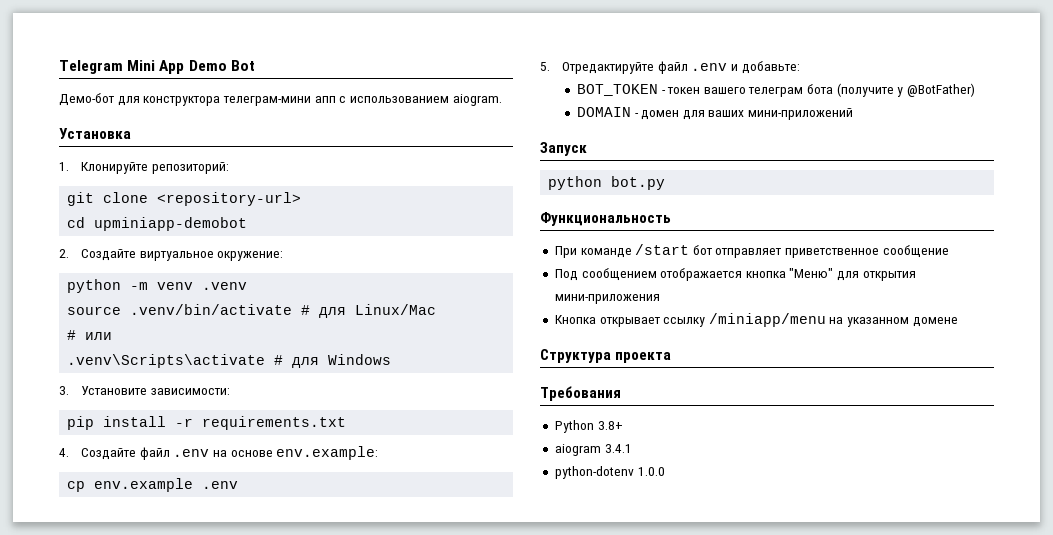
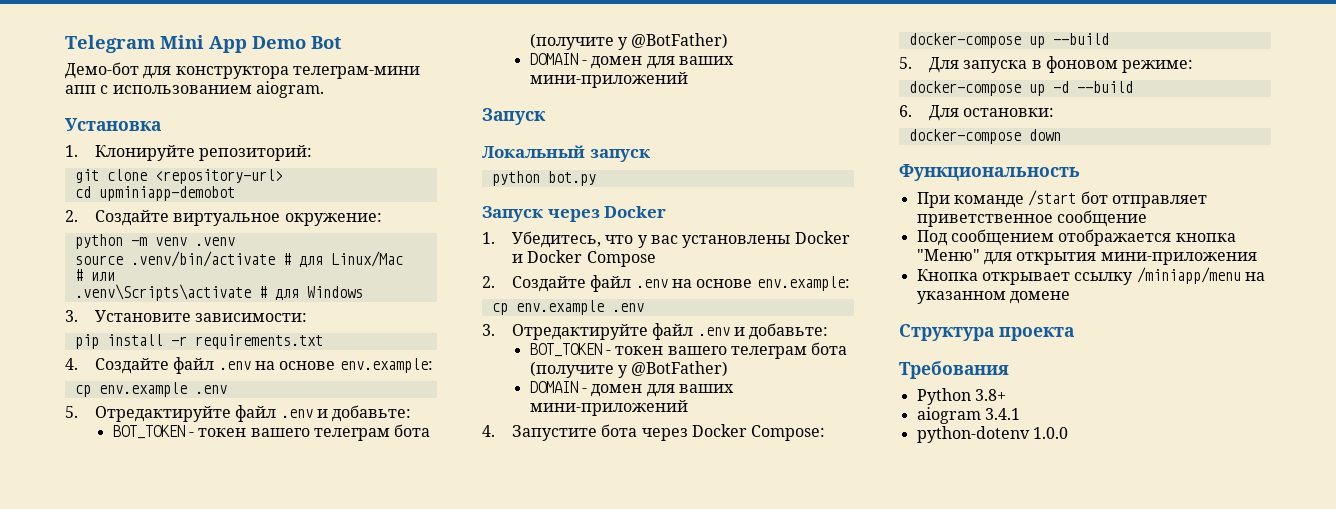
(587, 149) none -> [482,145,650,162] // Локальный запуск
(666, 183) none -> [482,206,667,222] [482,231,850,248] [512,250,656,267] [482,275,850,292] [491,300,644,315] [482,323,829,340] [529,342,848,359] [529,361,729,378] [529,381,735,397] [529,400,688,416] [482,424,826,441] [908,33,1109,48] [899,56,1194,73] [908,81,1133,96] [899,105,1055,121] [908,129,1061,144] // Запуск через Docker // 1. Убедитесь, что у вас установлены Docker и Docker Compose // 2. Создайте файл .env на основе env.example: // cp env.example .env // 3. Отредактируйте файл .env и добавьте: // BOT_TOKEN - токен вашего телеграм бота (получите у @BotFather) // DOMAIN - домен для ваших мини-приложений // 4. Запустите бота через Docker Compose: // docker-compose up --build // 5. Для запуска в фоновом режиме: // docker-compose up -d --build // 6. Для остановки: // docker-compose down

